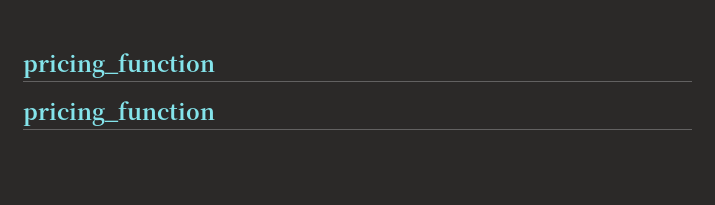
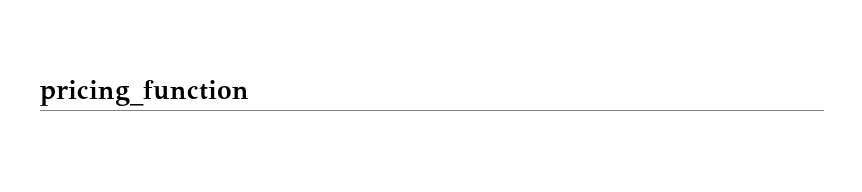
[23,53,215,78] [23,101,215,126] pricing_function // pricing_function -> [40,80,249,106] pricing_function

